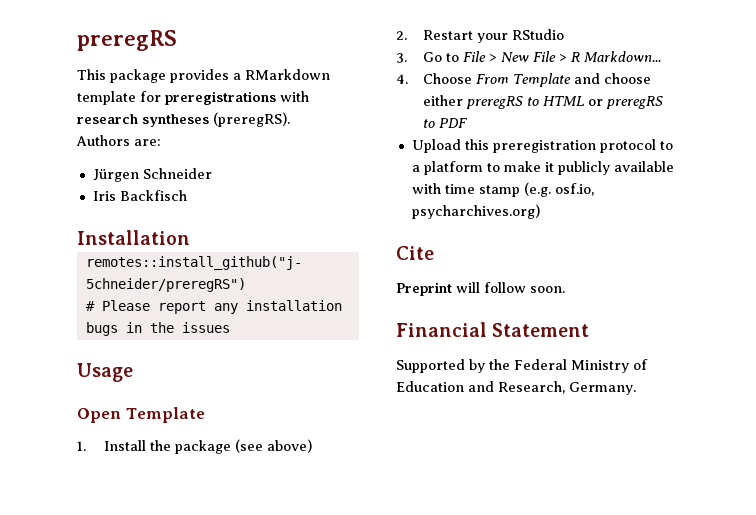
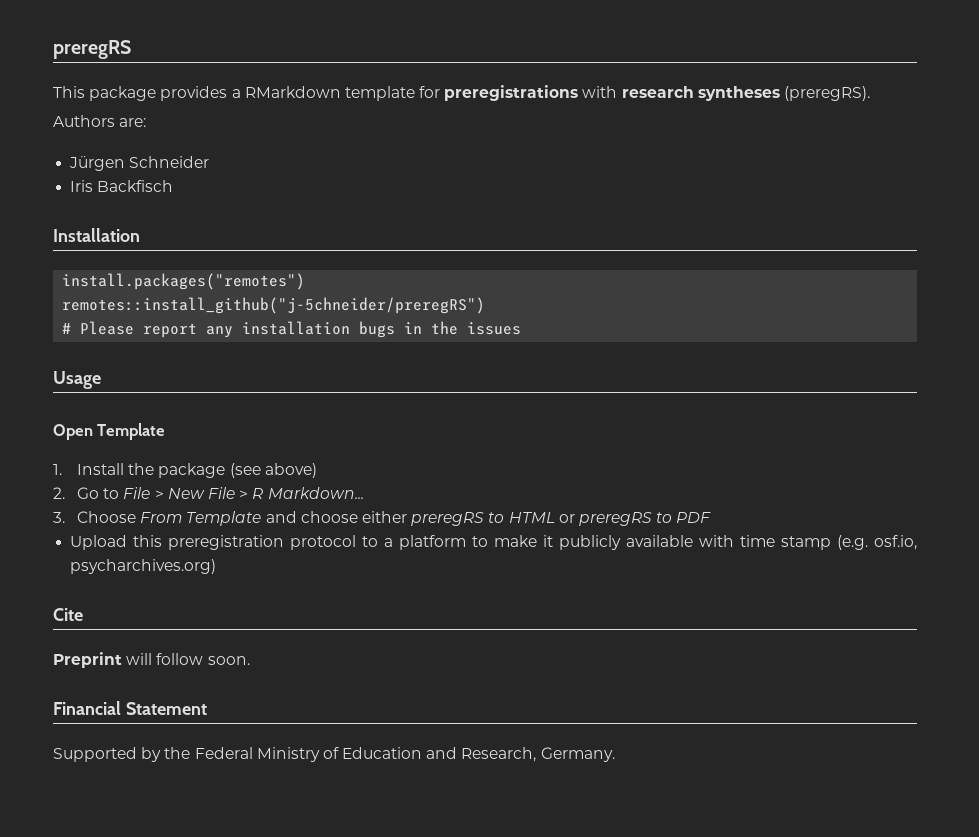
(190, 237) none -> [62,273,306,290] // install.packages("remotes")
[422,29,564,43] [396,53,407,63] Restart your RStudio // 3. -> (65, 493) none
[396,74,408,84] 4. -> [53,512,65,523] 3.

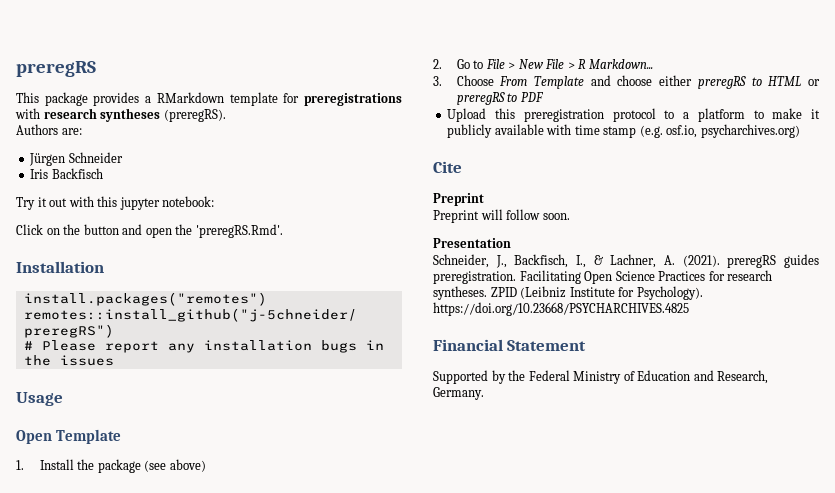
(174, 186) none -> [16,196,215,210] [16,224,283,238] // Try it out with this jupyter notebook: // Click on the button and open the 'preregRS.Rmd'.
(122, 660) none -> [433,210,479,223] // Preprint
(250, 660) none -> [433,238,511,248] [433,254,819,268] [433,270,773,284] [433,286,703,300] [433,302,689,316] // Presentation // Schneider, J., Backfisch, I., & Lachner, A. (2021). preregRS guides preregistration. Facilitating Open Science Practices for research syntheses. ZPID (Leibniz Institute for Psychology). https://doi.org/10.23668/PSYCHARCHIVES.4825

